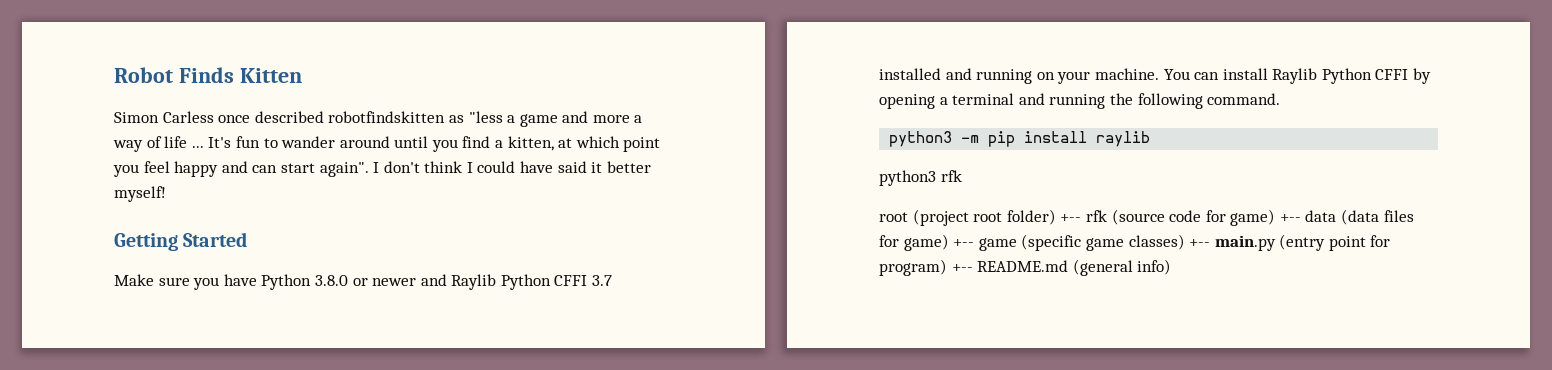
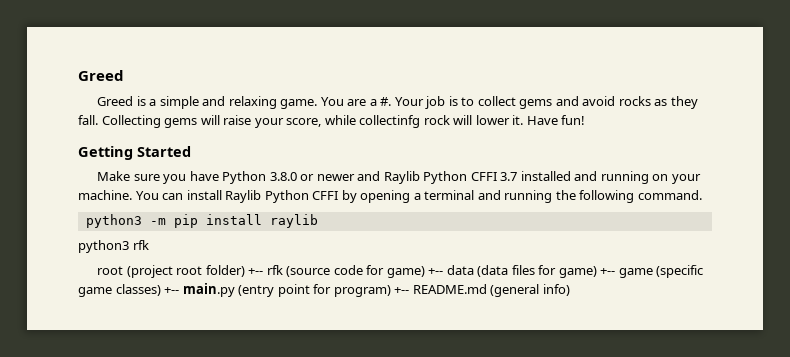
[114,67,302,83] [114,111,643,127] [113,136,661,152] [113,161,651,177] [114,186,166,202] Robot Finds Kitten // Simon Carless once described robotfindskitten as "less a game and more a way of life ... It's fun to wander around until you find a kitten, at which point you feel happy and can start again". I don't think I could have said it better myself! -> [78,70,124,81] [97,96,698,109] [78,115,586,128] Greed // Greed is a simple and relaxing game. You are a #. Your job is to collect gems and avoid rocks as they fall. Collecting gems will raise your score, while collectinfg rock will lower it. Have fun!

